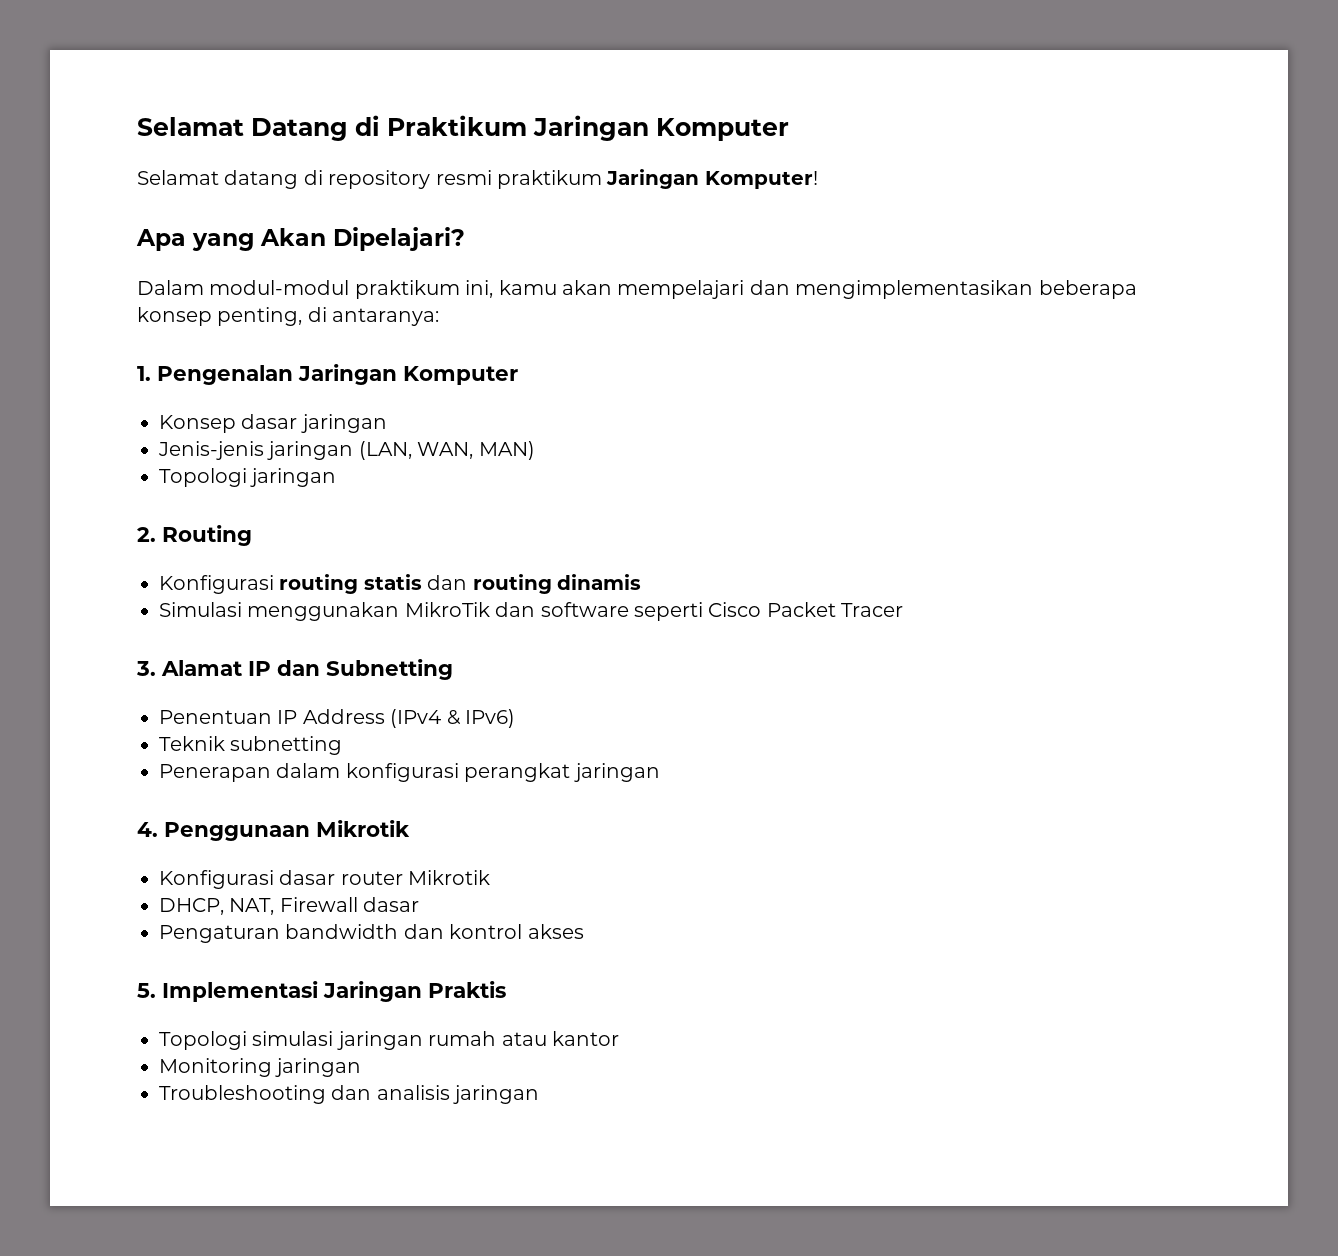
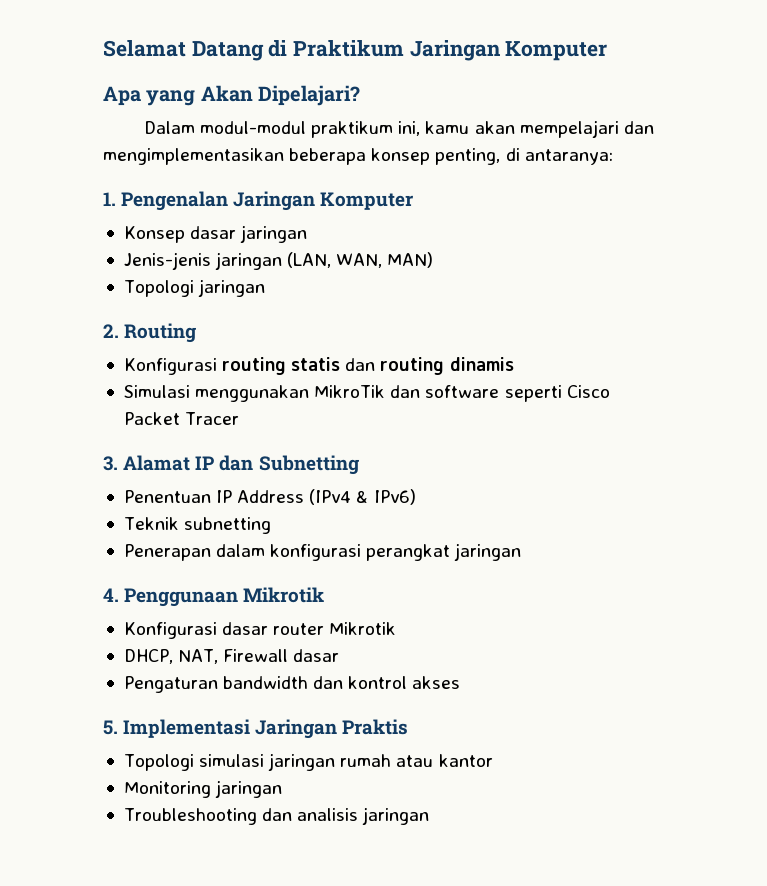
[137,169,818,189] // Selamat datang di repository resmi praktikum Jaringan Komputer! -> (608, 51) none

